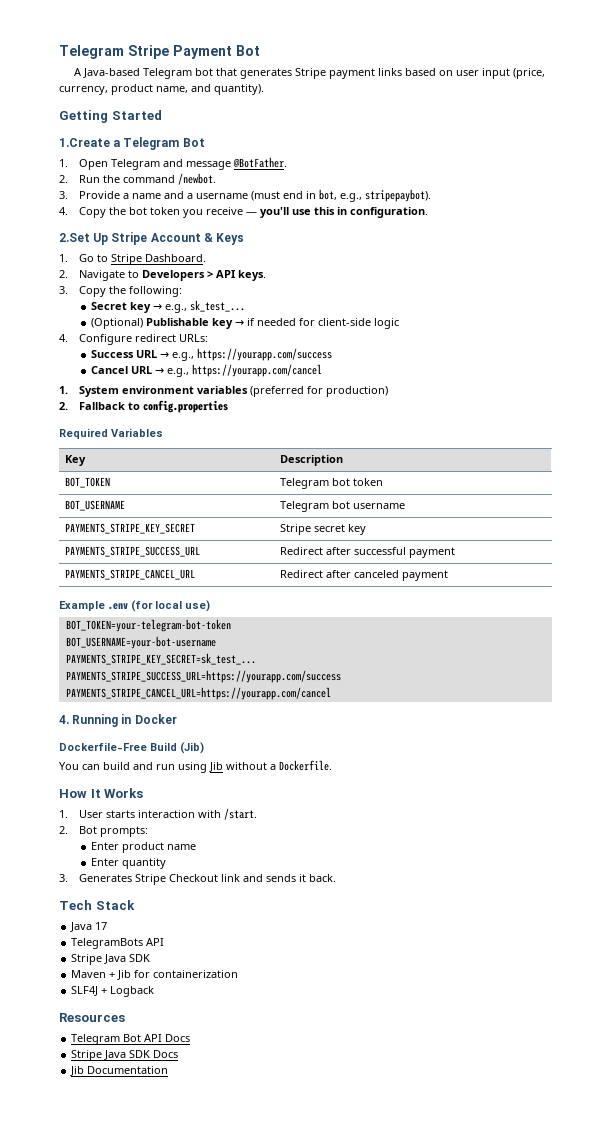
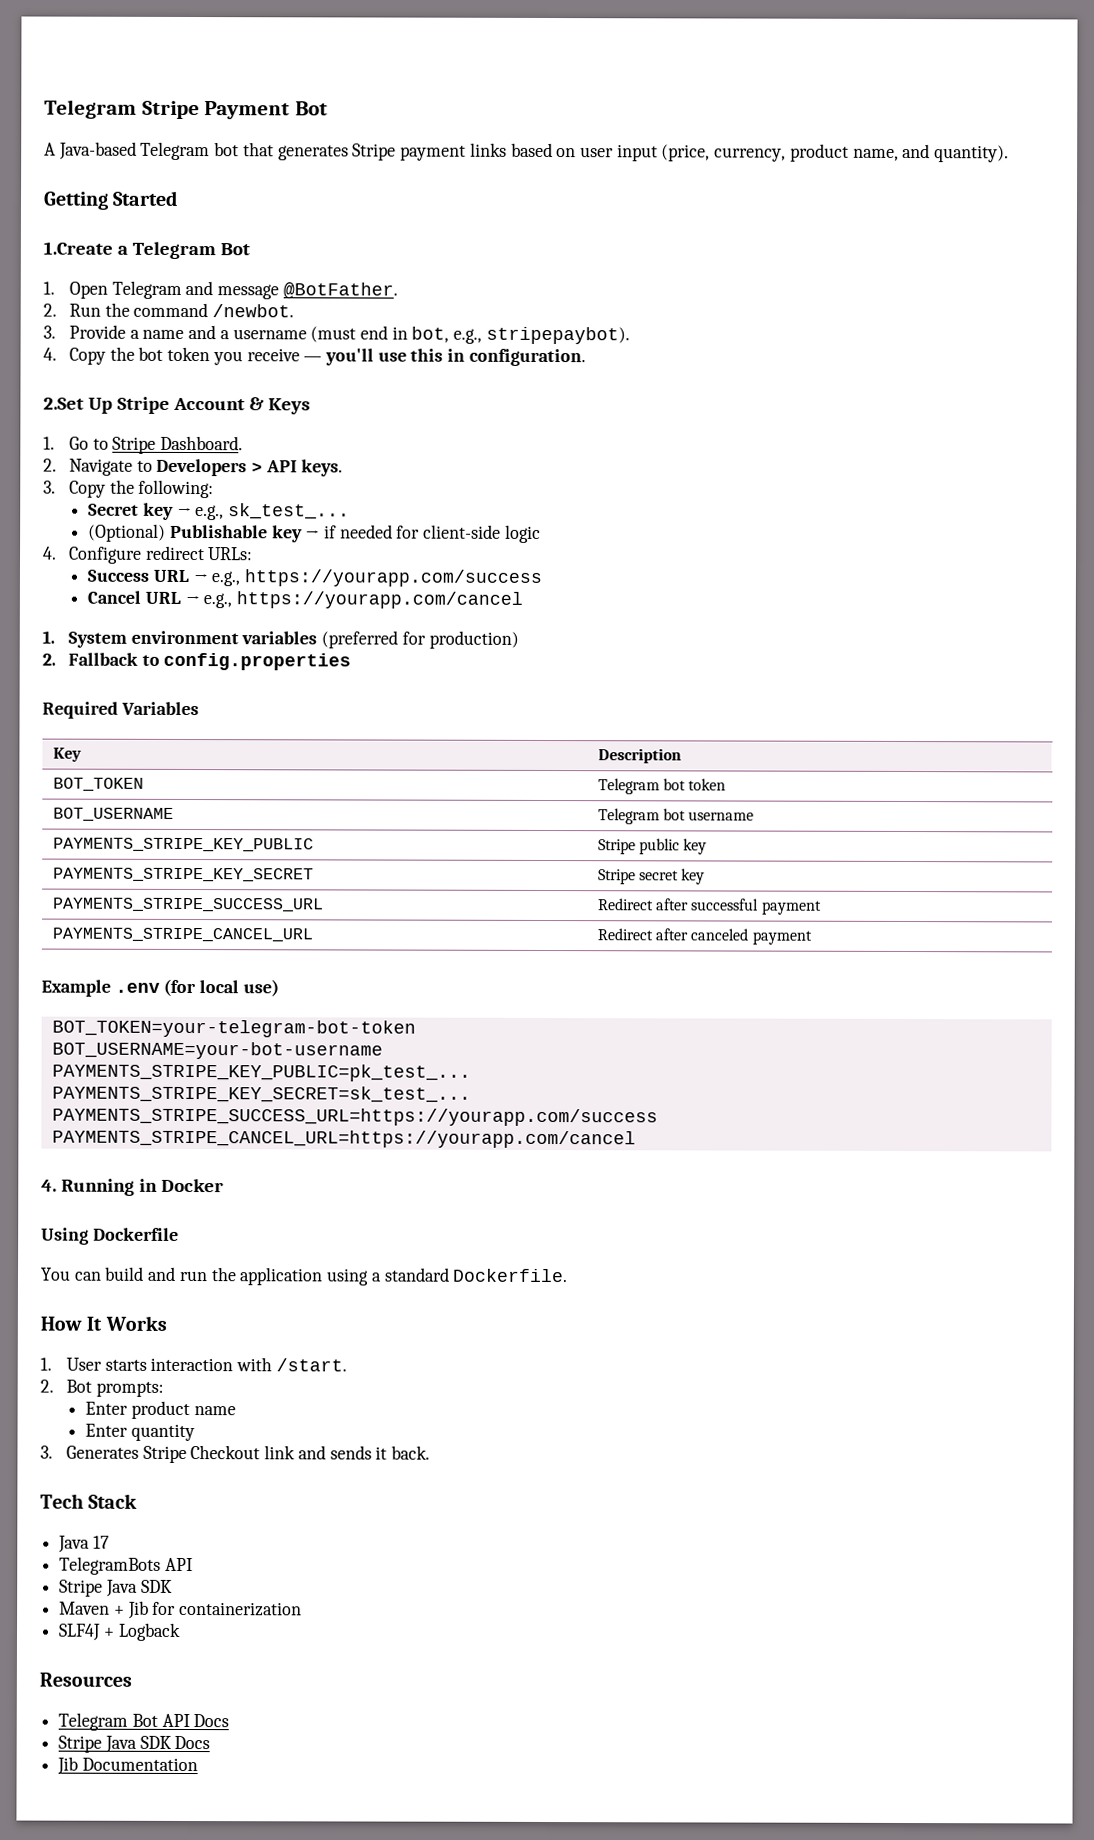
(405, 506) none -> [52,837,314,853] [597,838,708,855] // PAYMENTS_STRIPE_KEY_PUBLIC | Stripe public key
(216, 642) none -> [51,1063,471,1082] // PAYMENTS_STRIPE_KEY_PUBLIC=pk_test_...
[59,742,204,754] Dockerfile-Free Build (Jib) -> [41,1227,179,1245] Using Dockerfile
[178,762,276,773] using Jib without a -> [210,1267,450,1286] the application using a standard

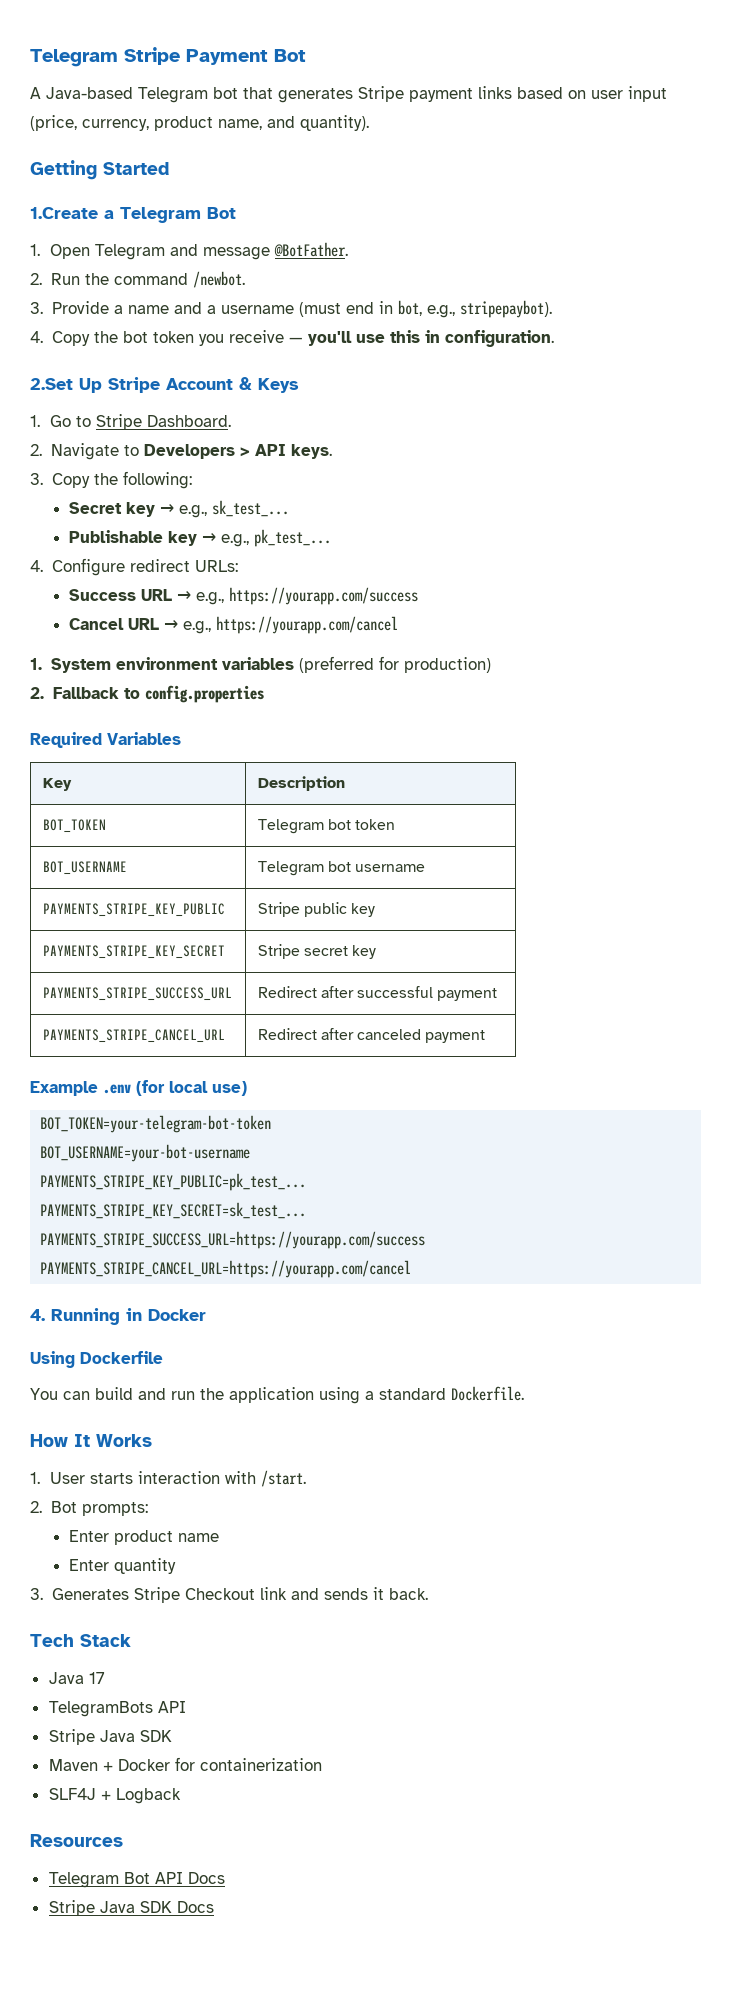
[88,523,167,542] (Optional) -> (290, 508) none
[324,524,541,543] if needed for client-side logic -> [221,529,332,547] e.g., pk_test_...
[127,1600,149,1619] Jib -> [117,1759,170,1771] Docker
[57,1756,198,1775] // Jib Documentation -> (214, 1907) none

